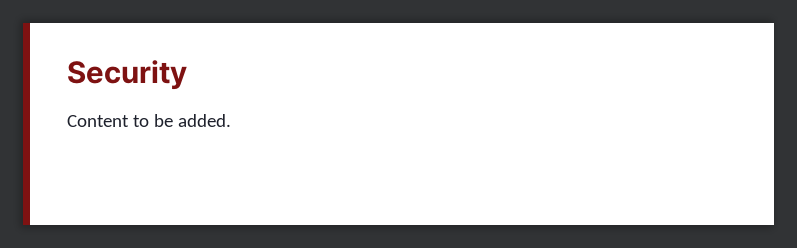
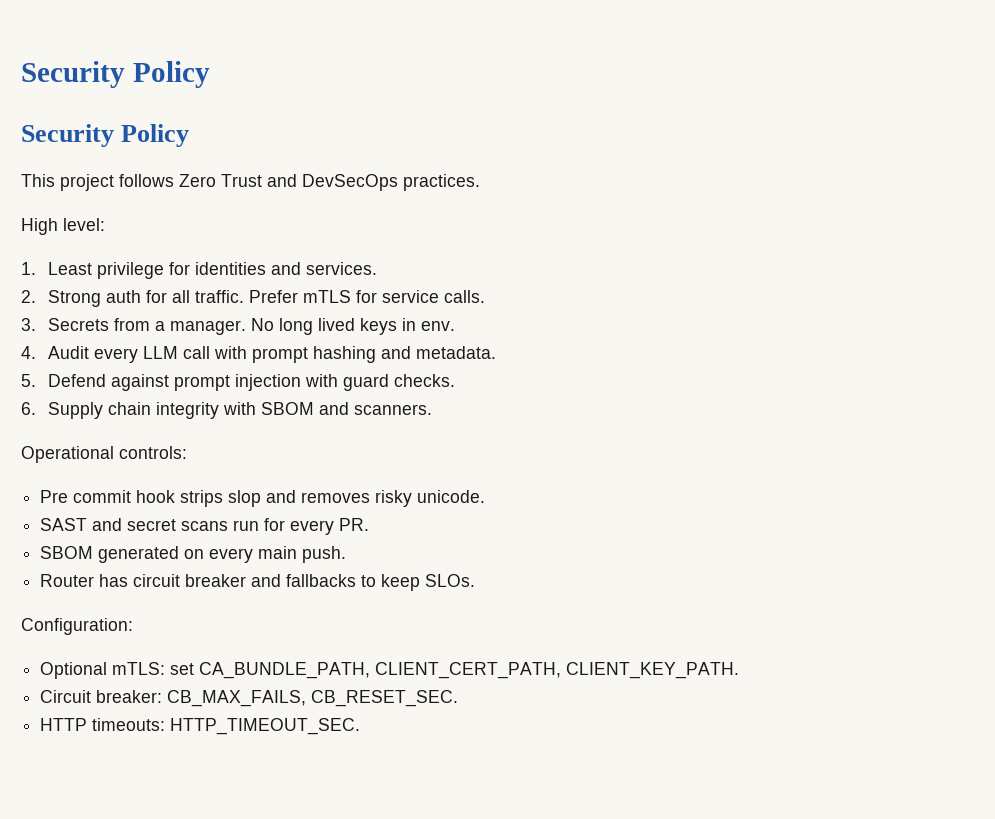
[67,60,187,90] [67,114,231,127] Security // Content to be added. -> [21,61,210,88] [21,124,190,147] [21,174,480,191] [21,218,105,235] [21,262,377,279] [21,290,485,307] [21,318,455,335] [21,346,496,363] [21,374,455,391] [21,402,432,419] [21,446,187,463] [40,490,486,507] [40,518,370,535] [40,546,347,563] [40,574,476,591] [21,618,133,635] [40,662,740,679] [40,690,459,707] [40,718,361,735] Security Policy // Security Policy // This project follows Zero Trust and DevSecOps practices. // High level: // 1. Least privilege for identities and services. // 2. Strong auth for all traffic. Prefer mTLS for service calls. // 3. Secrets from a manager. No long lived keys in env. // 4. Audit every LLM call with prompt hashing and metadata. // 5. Defend against prompt injection with guard checks. // 6. Supply chain integrity with SBOM and scanners. // Operational controls: // Pre commit hook strips slop and removes risky unicode. // SAST and secret scans run for every PR. // SBOM generated on every main push. // Router has circuit breaker and fallbacks to keep SLOs. // Configuration: // Optional mTLS: set CA_BUNDLE_PATH, CLIENT_CERT_PATH, CLIENT_KEY_PATH. // Circuit breaker: CB_MAX_FAILS, CB_RESET_SEC. // HTTP timeouts: HTTP_TIMEOUT_SEC.

